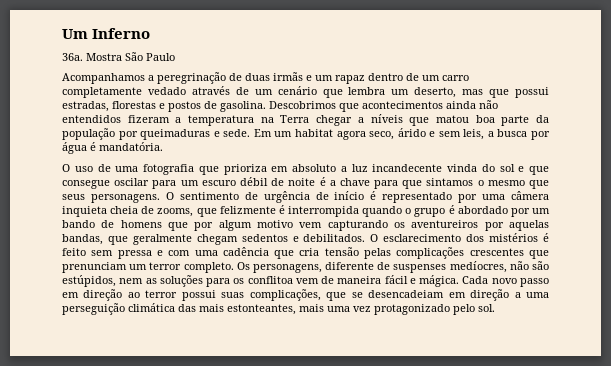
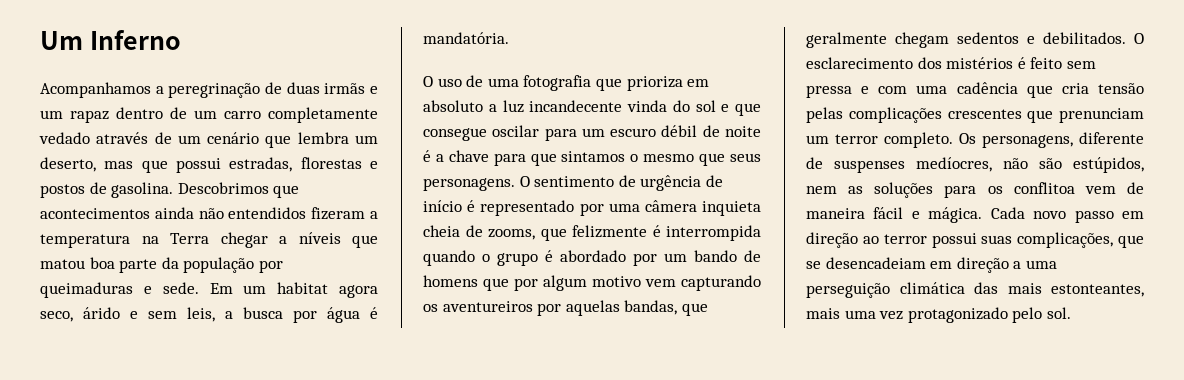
[62,52,175,61] // 36a. Mostra São Paulo -> (181, 40) none

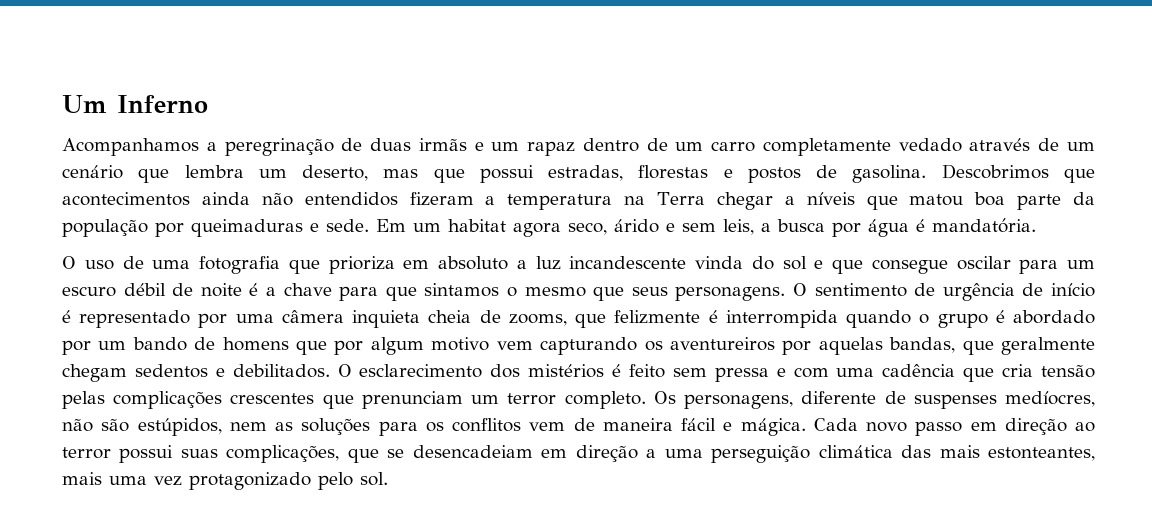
[529,100,623,112] incandecente -> [569,256,687,269] incandescente
[1013,182,1075,194] conflitoa -> [452,418,521,432] conflitos

